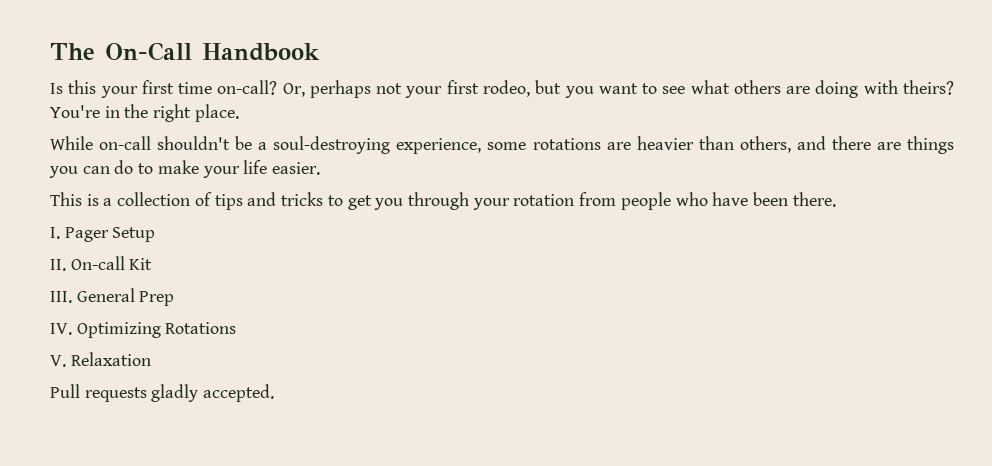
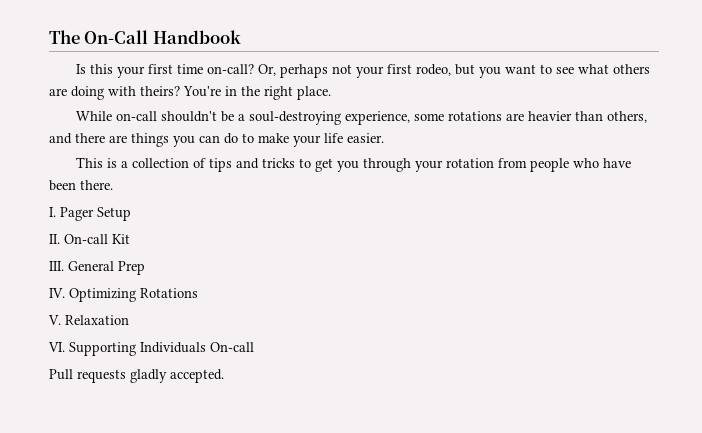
(151, 359) none -> [48,342,254,356] // VI. Supporting Individuals On-call

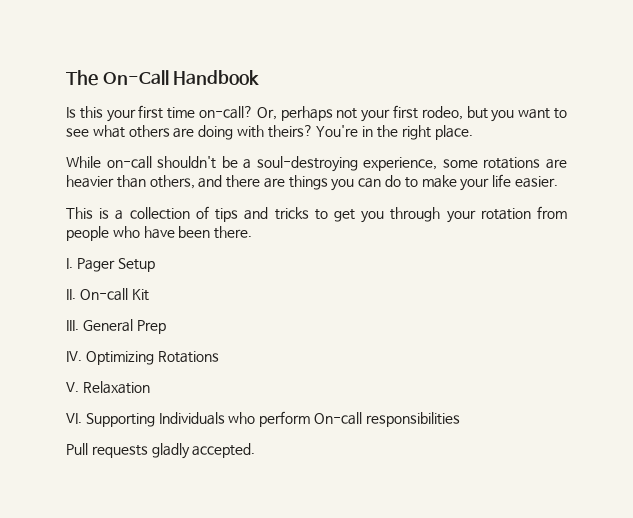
[210,342,254,352] On-call -> [228,411,460,427] who perform On-call responsibilities

